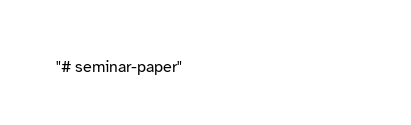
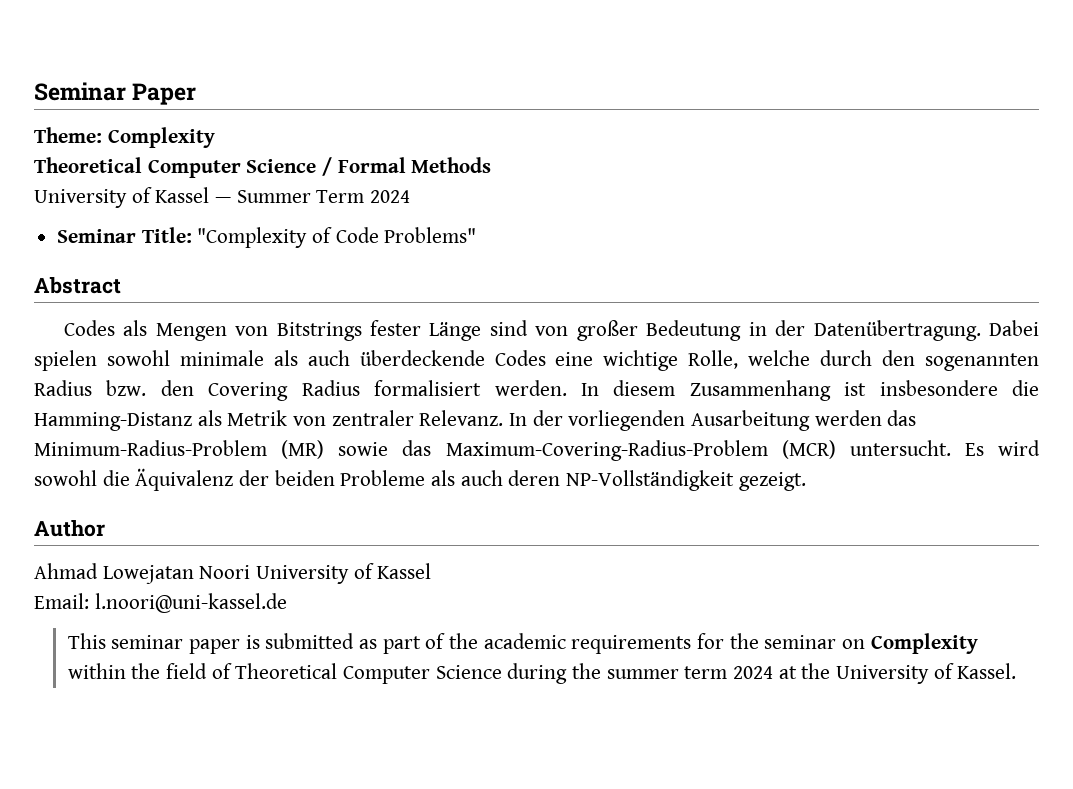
[56,60,183,75] "# seminar-paper" -> [34,82,197,105] [34,127,215,148] [34,157,492,178] [34,187,411,208] [57,227,477,248] [34,277,121,294] [63,320,1039,341] [34,350,1039,371] [34,380,1039,401] [34,410,917,431] [34,440,1040,461] [34,468,806,491] [34,520,105,537] [34,563,432,584] [34,593,287,613] [67,633,978,654] [67,663,1017,684] Seminar Paper // Theme: Complexity // Theoretical Computer Science / Formal Methods // University of Kassel — Summer Term 2024 // Seminar Title: "Complexity of Code Problems" // Abstract // Codes als Mengen von Bitstrings fester Länge sind von großer Bedeutung in der Datenübertragung. Dabei spielen sowohl minimale als auch überdeckende Codes eine wichtige Rolle, welche durch den sogenannten Radius bzw. den Covering Radius formalisiert werden. In diesem Zusammenhang ist insbesondere die Hamming-Distanz als Metrik von zentraler Relevanz. In der vorliegenden Ausarbeitung werden das Minimum-Radius-Problem (MR) sowie das Maximum-Covering-Radius-Problem (MCR) untersucht. Es wird sowohl die Äquivalenz der beiden Probleme als auch deren NP-Vollständigkeit gezeigt. // Author // Ahmad Lowejatan Noori University of Kassel // Email: l.noori@uni-kassel.de // This seminar paper is submitted as part of the academic requirements for the seminar on Complexity within the field of Theoretical Computer Science during the summer term 2024 at the University of Kassel.

